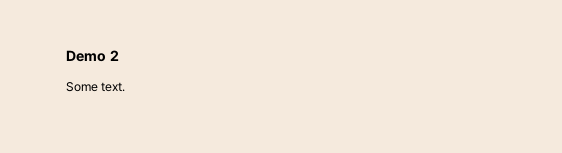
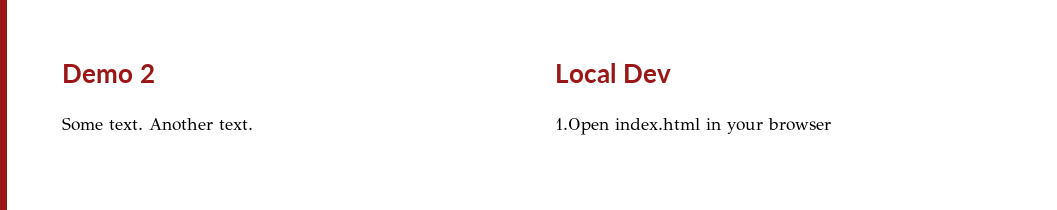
(126, 87) none -> [149,118,253,131] [555,63,672,83] [555,118,831,135] Another text. // Local Dev // 1.Open index.html in your browser

